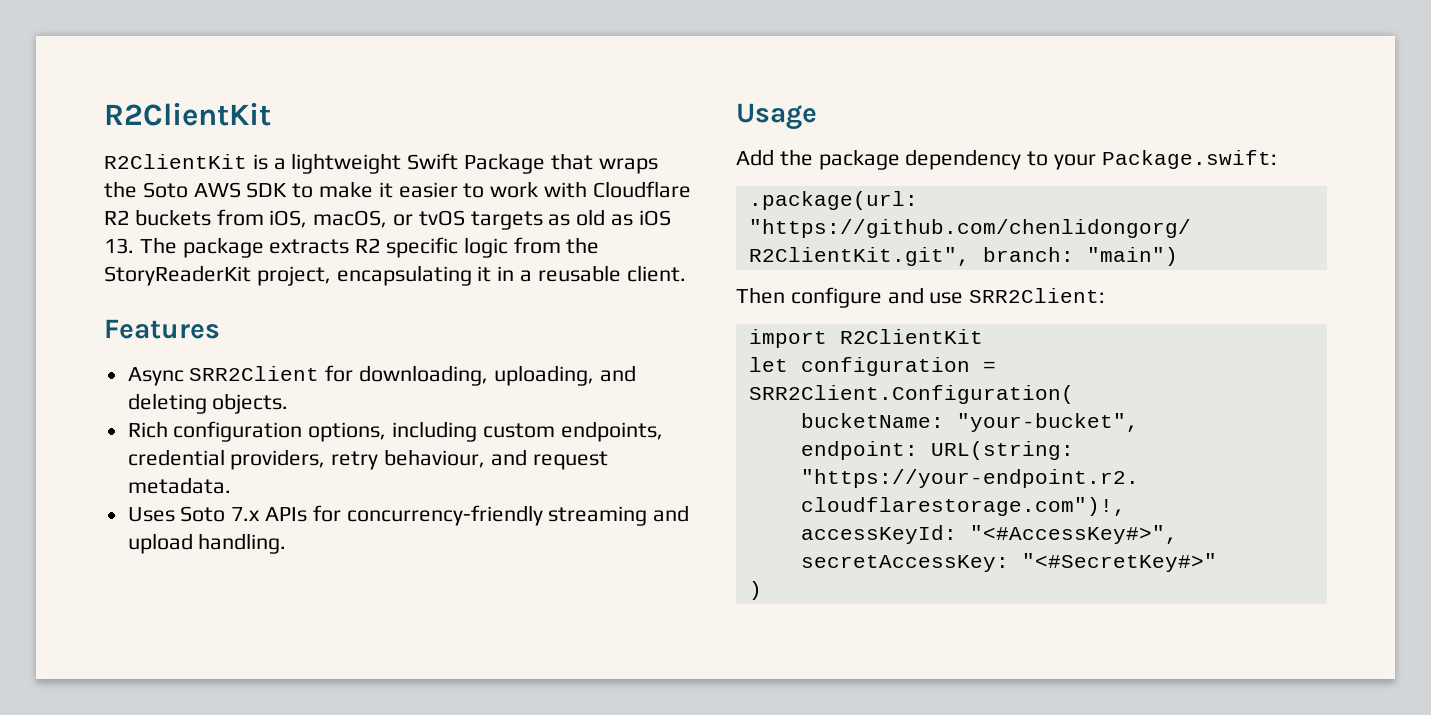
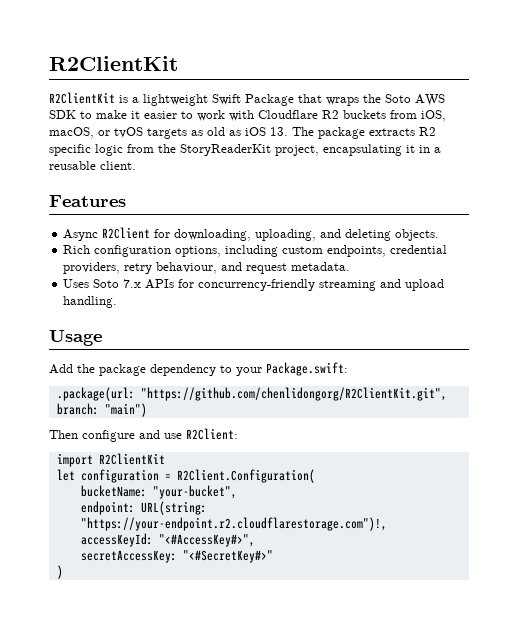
[189,366,320,381] SRR2Client -> [102,227,151,239] R2Client
[969,288,1106,303] SRR2Client: -> [186,428,238,440] R2Client:
[748,385,1074,404] SRR2Client.Configuration( -> [176,469,315,483] R2Client.Configuration(

